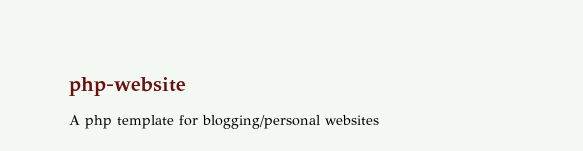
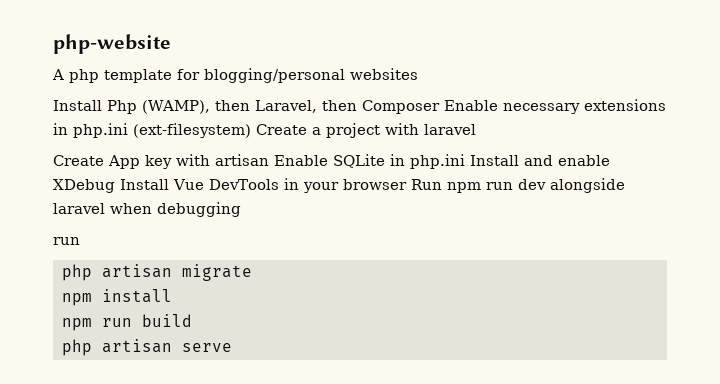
(379, 120) none -> [53,99,666,114] [53,123,476,138] [53,154,610,169] [53,178,625,193] [53,202,241,217] [53,237,80,245] [62,264,252,281] [62,289,172,306] [62,314,192,331] [62,339,232,356] // Install Php (WAMP), then Laravel, then Composer Enable necessary extensions in php.ini (ext-filesystem) Create a project with laravel // Create App key with artisan Enable SQLite in php.ini Install and enable XDebug Install Vue DevTools in your browser Run npm run dev alongside laravel when debugging // run // php artisan migrate // npm install // npm run build // php artisan serve

